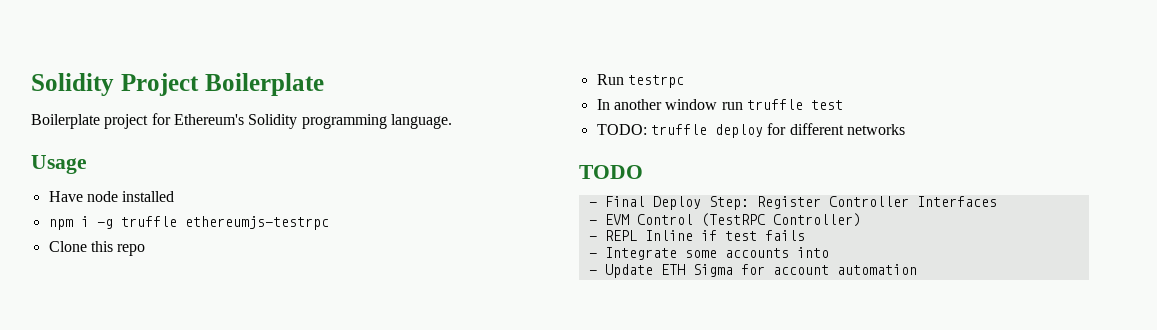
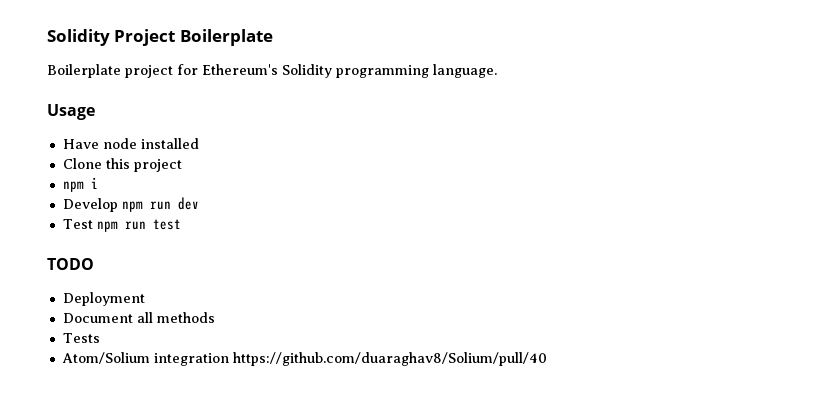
(175, 196) none -> [62,158,182,172] // Clone this project
[96,216,329,230] [48,241,146,256] [596,74,684,88] [596,99,843,110] [596,123,905,138] [579,165,643,179] [588,196,997,210] [588,213,861,227] [588,230,805,241] [588,247,829,260] [588,264,917,278] -g truffle ethereumjs-testrpc // Clone this repo // Run testrpc // In another window run truffle test // TODO: truffle deploy for different networks // TODO // - Final Deploy Step: Register Controller Interfaces // - EVM Control (TestRPC Controller) // - REPL Inline if test fails // - Integrate some accounts into // - Update ETH Sigma for account automation -> [62,197,199,212] [62,219,181,232] [47,258,94,270] [62,292,145,306] [62,312,215,323] [62,333,100,343] [61,352,547,366] // Develop npm run dev // Test npm run test // TODO // Deployment // Document all methods // Tests // Atom/Solium integration https://github.com/duaraghav8/Solium/pull/40

